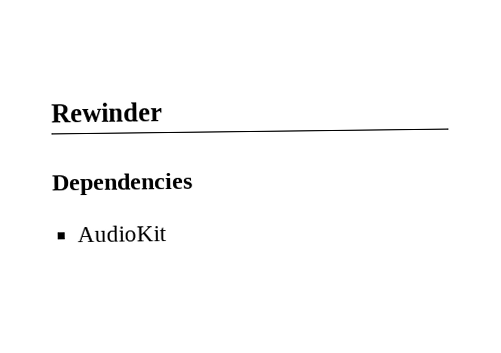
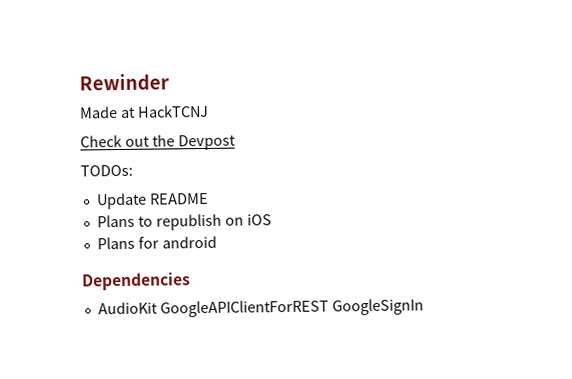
(163, 112) none -> [79,104,209,119] [80,134,236,151] [80,164,133,177] [96,192,209,210] [96,213,272,231] [96,235,217,250] // Made at HackTCNJ // Check out the Devpost // TODOs: // Update README // Plans to republish on iOS // Plans for android
(168, 234) none -> [159,298,424,318] GoogleAPIClientForREST GoogleSignIn

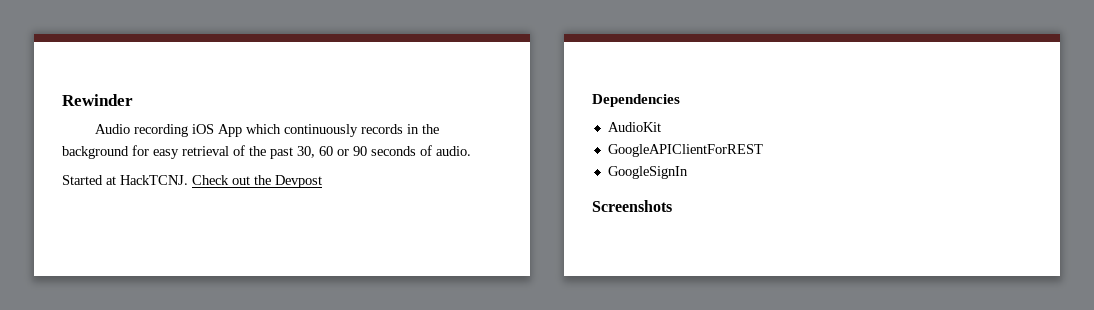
[79,104,209,119] [80,134,236,151] [80,164,133,177] [96,192,209,210] [96,213,272,231] [96,235,217,250] Made at HackTCNJ // Check out the Devpost // TODOs: // Update README // Plans to republish on iOS // Plans for android -> [95,124,440,137] [62,145,471,159] [62,175,322,188] Audio recording iOS App which continuously records in the background for easy retrieval of the past 30, 60 or 90 seconds of audio. // Started at HackTCNJ. Check out the Devpost
(158, 308) none -> (661, 127) //
(329, 308) none -> (763, 150) //
(424, 307) none -> [592,200,672,212] // Screenshots

